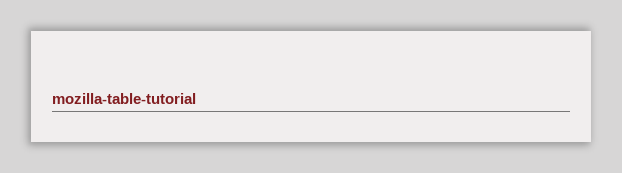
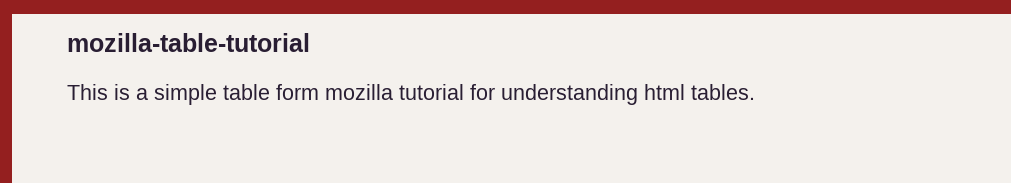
(196, 98) none -> [67,84,755,105] // This is a simple table form mozilla tutorial for understanding html tables.

